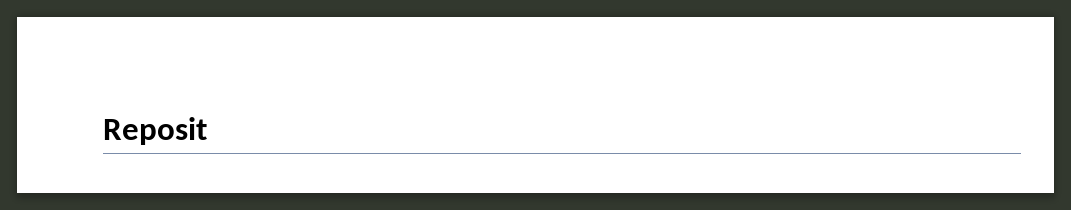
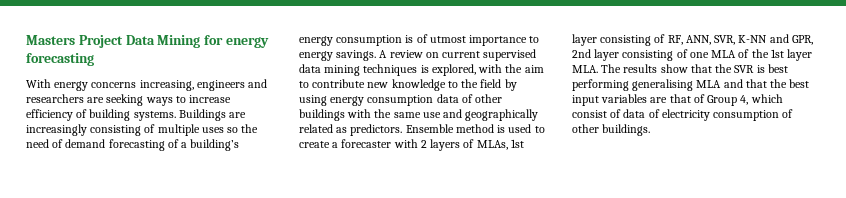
[103,117,207,145] Reposit -> [26,35,269,48] [26,53,94,66] [26,79,268,91] [26,94,232,106] [26,109,247,121] [26,124,259,136] [26,139,240,151] [299,34,540,46] [299,49,537,61] [299,64,544,76] [299,79,517,91] [299,94,503,106] [299,109,539,121] [299,124,545,136] [299,139,524,151] [572,34,813,46] [572,49,813,61] [572,64,788,73] [572,79,810,91] [572,94,783,106] [572,109,794,121] [572,124,651,136] Masters Project Data Mining for energy forecasting // With energy concerns increasing, engineers and researchers are seeking ways to increase efficiency of building systems. Buildings are increasingly consisting of multiple uses so the need of demand forecasting of a building’s energy consumption is of utmost importance to energy savings. A review on current supervised data mining techniques is explored, with the aim to contribute new knowledge to the field by using energy consumption data of other buildings with the same use and geographically related as predictors. Ensemble method is used to create a forecaster with 2 layers of MLAs, 1st layer consisting of RF, ANN, SVR, K-NN and GPR, 2nd layer consisting of one MLA of the 1st layer MLA. The results show that the SVR is best performing generalising MLA and that the best input variables are that of Group 4, which consist of data of electricity consumption of other buildings.

